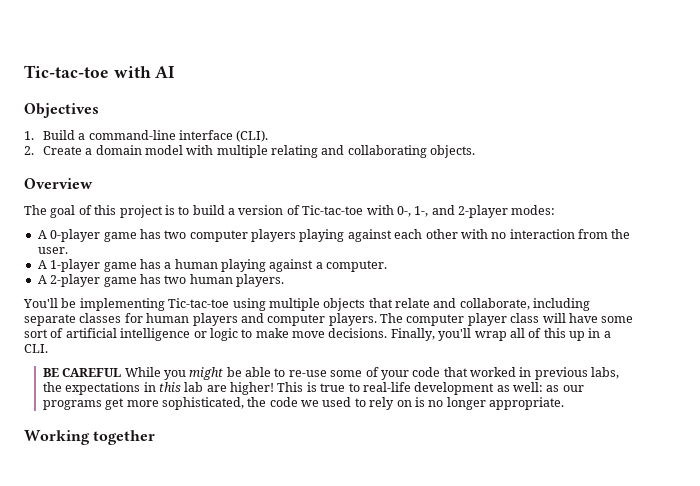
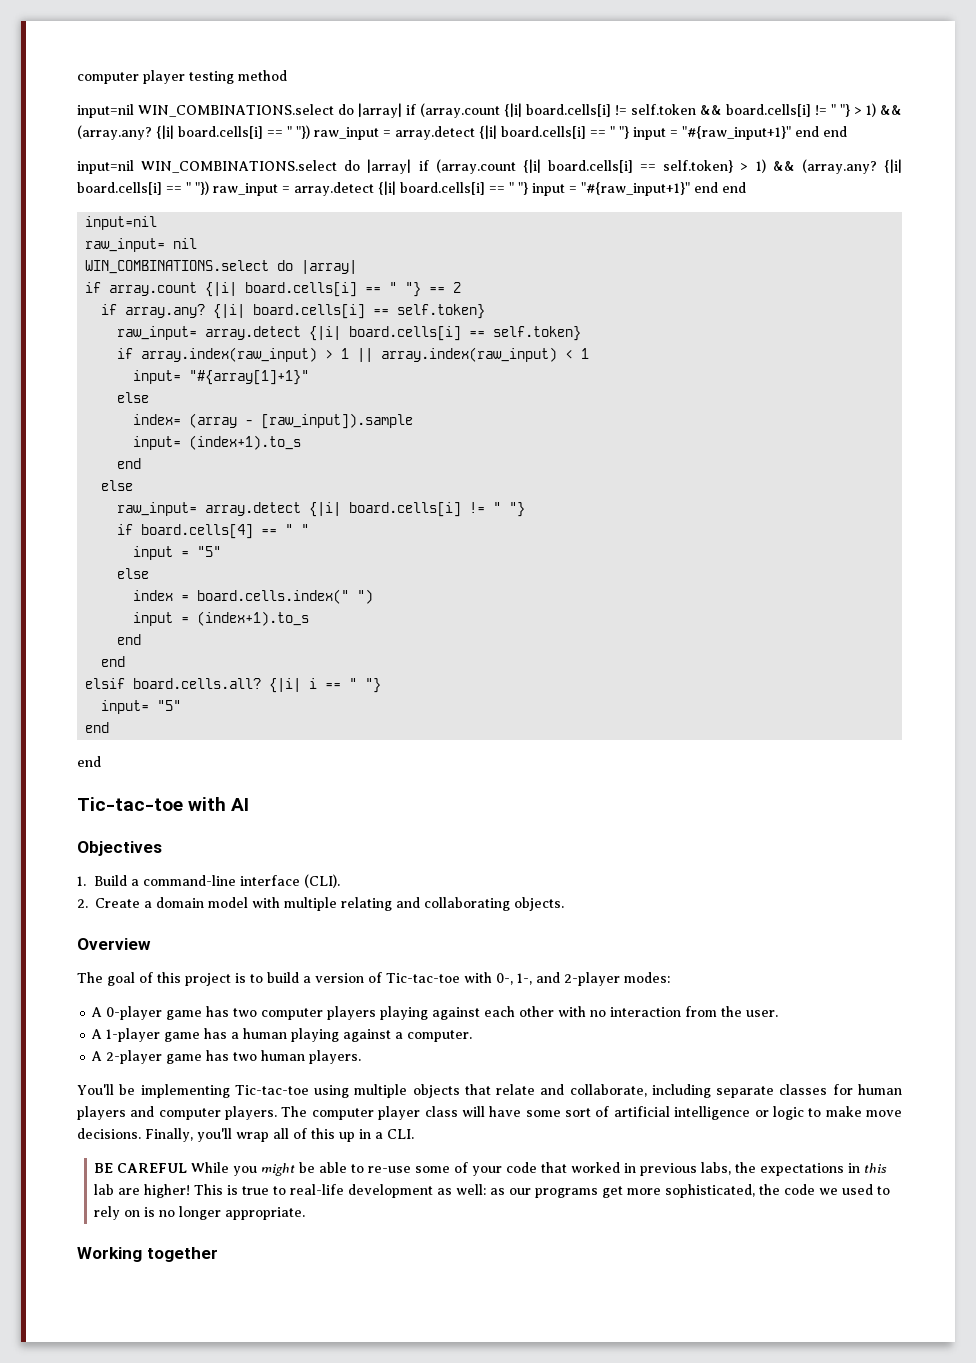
(24, 71) none -> [77,70,287,84] [77,103,902,118] [77,125,847,140] [77,159,902,174] [77,181,746,196] [85,216,158,230] [85,238,198,252] [85,260,358,274] [85,282,462,297] [101,304,486,319] [117,326,582,341] [117,347,590,362] [133,370,310,385] [117,392,150,403] [133,413,414,429] [133,435,302,450] [117,458,142,469] [101,480,134,491] [117,502,526,517] [117,524,310,539] [133,546,222,560] [117,568,150,579] [133,589,374,604] [133,611,310,626] [117,634,142,645] [101,656,126,667] [85,678,382,693] [101,700,182,714] [85,722,110,733] [77,756,101,767] computer player testing method // input=nil WIN_COMBINATIONS.select do |array| if (array.count {|i| board.cells[i] != self.token && board.cells[i] != " "} > 1) && (array.any? {|i| board.cells[i] == " "}) raw_input = array.detect {|i| board.cells[i] == " "} input = "#{raw_input+1}" end end // input=nil WIN_COMBINATIONS.select do |array| if (array.count {|i| board.cells[i] == self.token} > 1) && (array.any? {|i| board.cells[i] == " "}) raw_input = array.detect {|i| board.cells[i] == " "} input = "#{raw_input+1}" end end // input=nil // raw_input= nil // WIN_COMBINATIONS.select do |array| // if array.count {|i| board.cells[i] == " "} == 2 // if array.any? {|i| board.cells[i] == self.token} // raw_input= array.detect {|i| board.cells[i] == self.token} // if array.index(raw_input) > 1 || array.index(raw_input) < 1 // input= "#{array[1]+1}" // else // index= (array - [raw_input]).sample // input= (index+1).to_s // end // else // raw_input= array.detect {|i| board.cells[i] != " "} // if board.cells[4] == " " // input = "5" // else // index = board.cells.index(" ") // input = (index+1).to_s // end // end // elsif board.cells.all? {|i| i == " "} // input= "5" // end // end //

